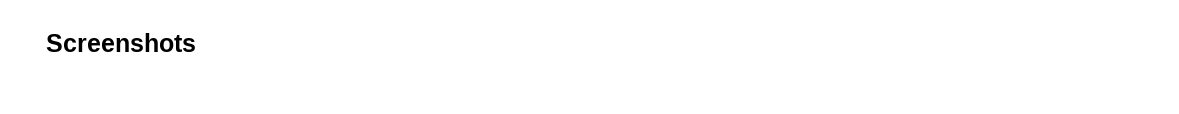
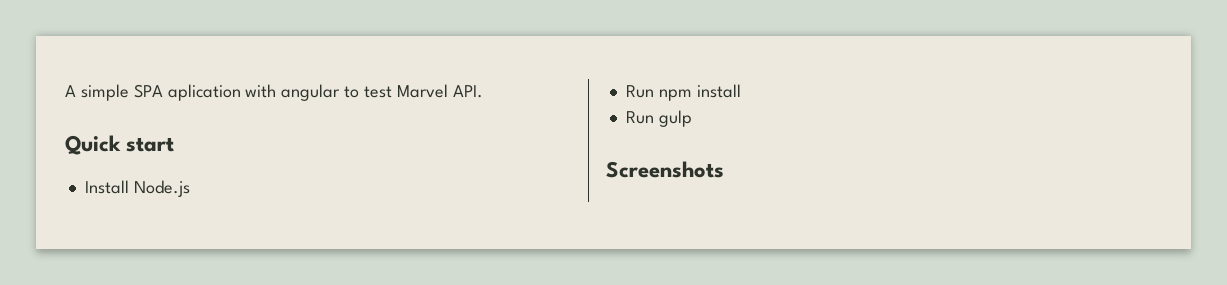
(46, 42) none -> [65,84,483,101] [65,135,175,155] [84,180,190,197] [625,84,741,101] [625,110,692,127] A simple SPA aplication with angular to test Marvel API. // Quick start // Install Node.js // Run npm install // Run gulp //

